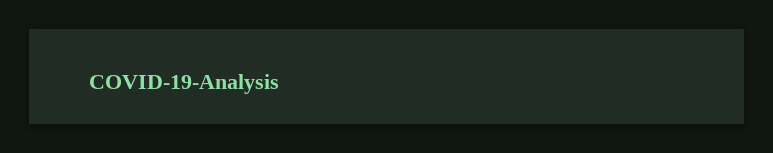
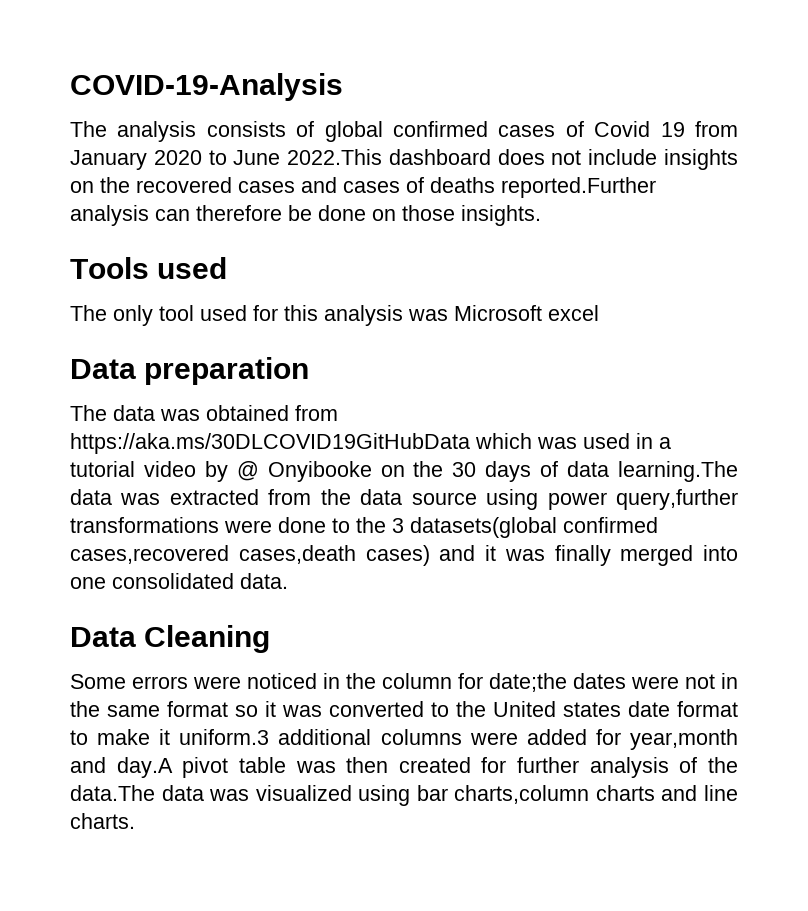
(279, 84) none -> [70,121,738,142] [70,149,738,170] [70,177,656,198] [70,205,541,226] [70,257,228,279] [70,305,599,326] [70,357,310,385] [70,405,338,421] [70,433,671,454] [70,461,739,482] [70,489,739,510] [70,517,658,538] [70,545,738,566] [70,573,288,589] [70,625,271,653] [70,673,738,692] [70,701,738,717] [70,729,738,750] [70,757,738,778] [70,785,738,806] [70,813,135,829] // The analysis consists of global confirmed cases of Covid 19 from January 2020 to June 2022.This dashboard does not include insights on the recovered cases and cases of deaths reported.Further analysis can therefore be done on those insights. // Tools used // The only tool used for this analysis was Microsoft excel // Data preparation // The data was obtained from https://aka.ms/30DLCOVID19GitHubData which was used in a tutorial video by @ Onyibooke on the 30 days of data learning.The data was extracted from the data source using power query,further transformations were done to the 3 datasets(global confirmed cases,recovered cases,death cases) and it was finally merged into one consolidated data. // Data Cleaning // Some errors were noticed in the column for date;the dates were not in the same format so it was converted to the United states date format to make it uniform.3 additional columns were added for year,month and day.A pivot table was then created for further analysis of the data.The data was visualized using bar charts,column charts and line charts.

